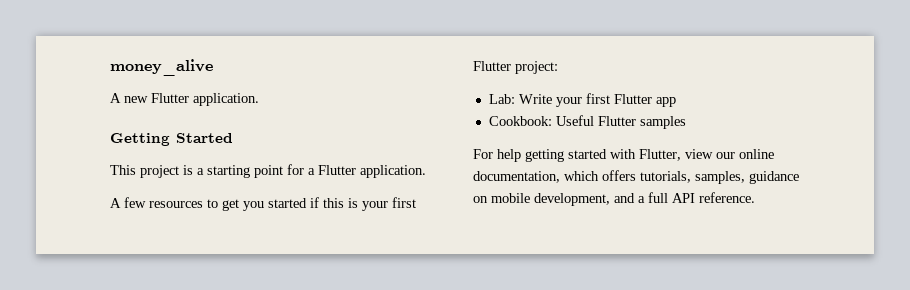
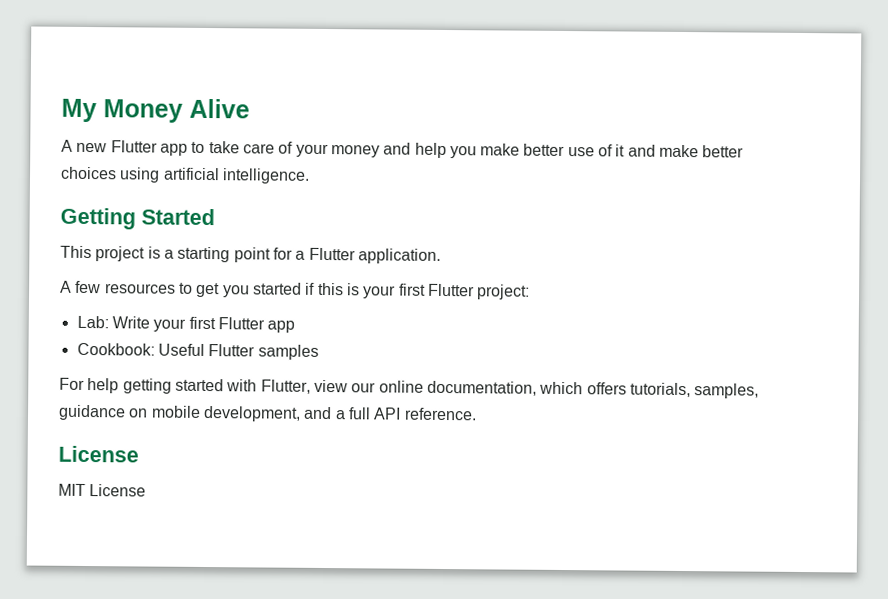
[110,59,213,76] money_alive -> [61,98,250,123] My Money Alive
[193,93,259,106] application. -> [159,141,745,159] [60,166,310,184] app to take care of your money and help you make better use of it and make better choices using artificial intelligence.
(755, 197) none -> [58,445,139,463] [58,483,147,497] // License // MIT License

